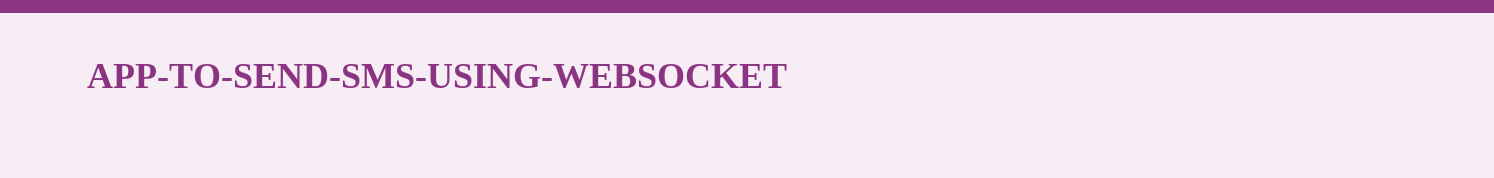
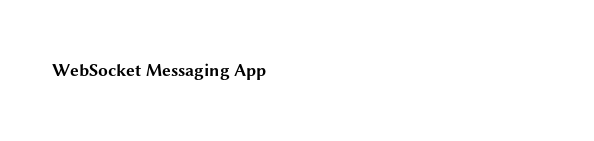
[87,64,787,88] APP-TO-SEND-SMS-USING-WEBSOCKET -> [52,63,267,80] WebSocket Messaging App

